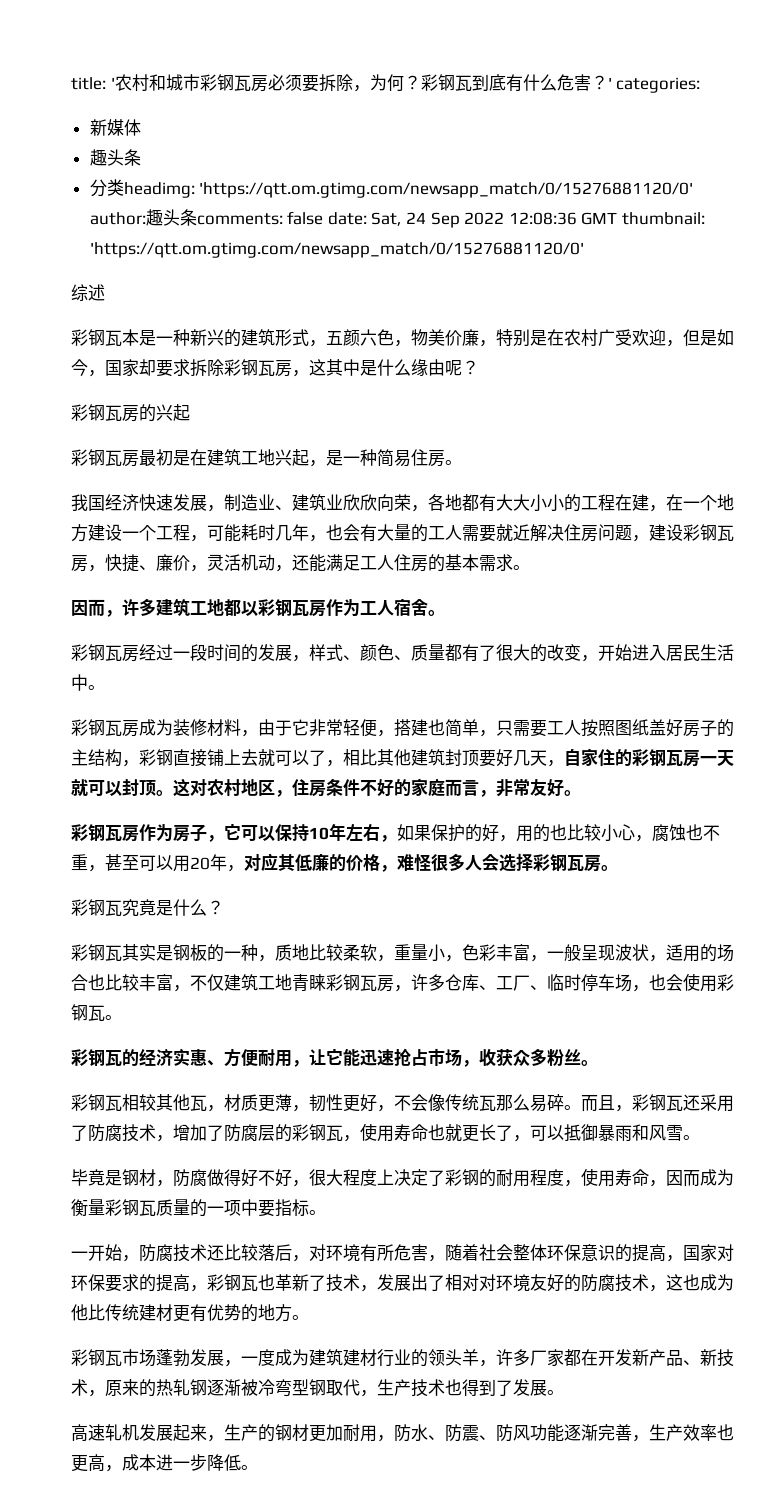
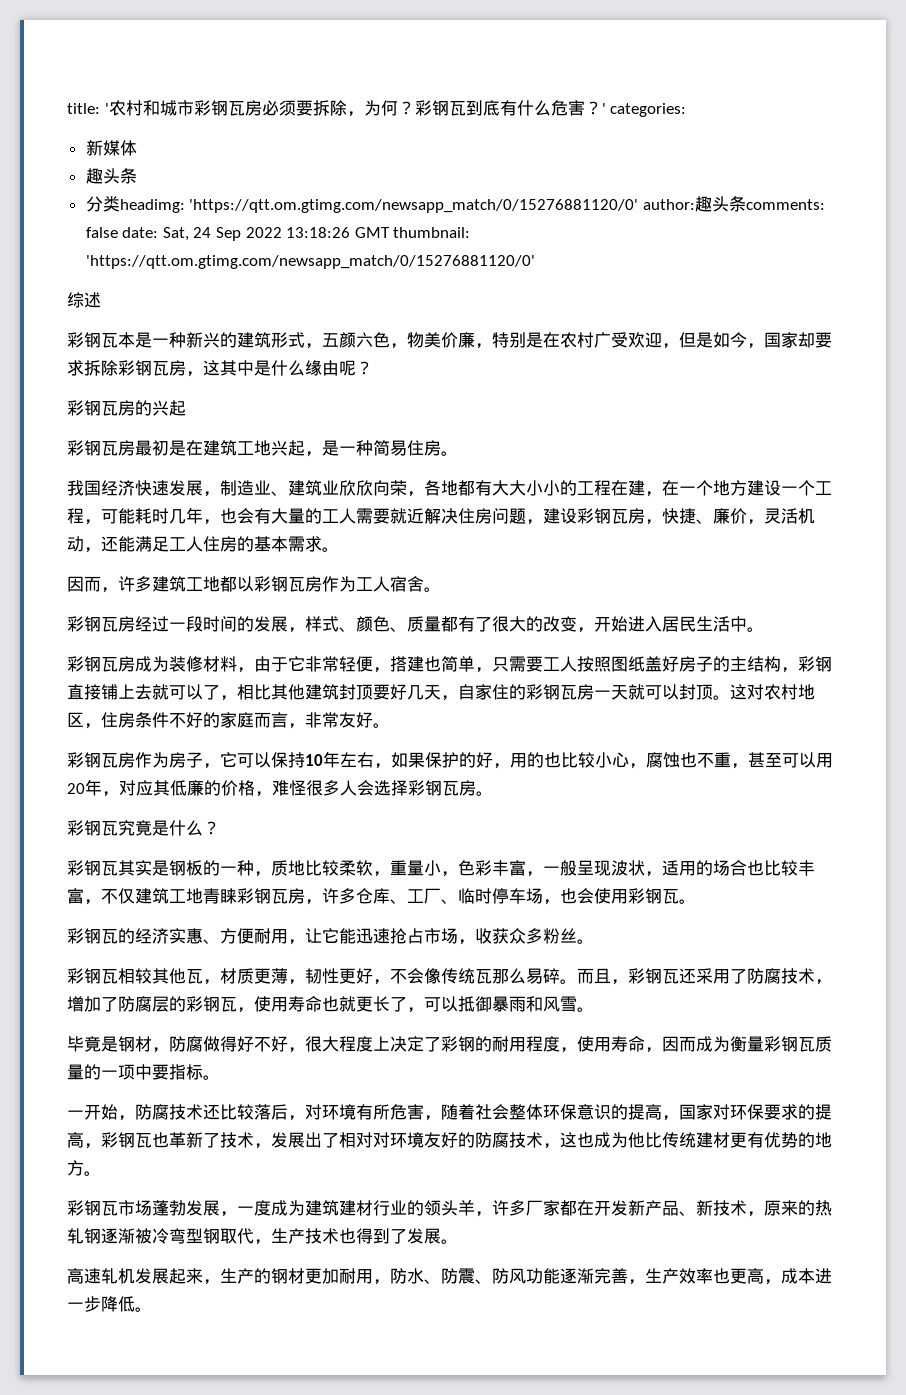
[508,212,577,225] 12:08:36 -> [286,227,351,238] 13:18:26

